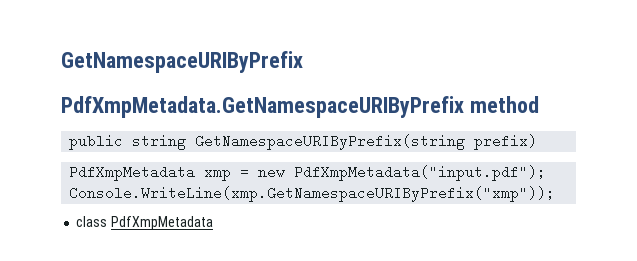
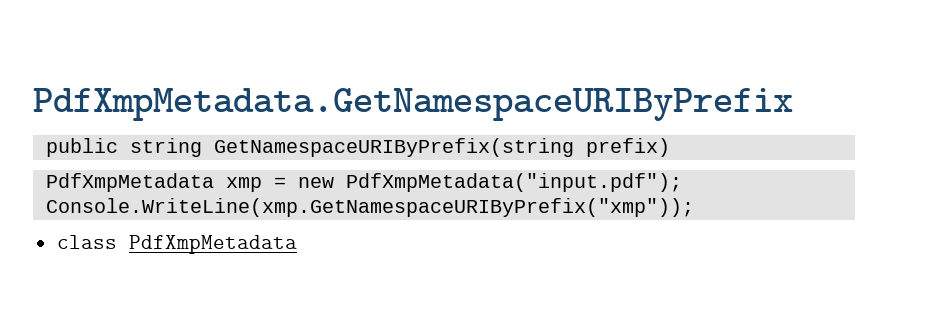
[61,51,303,73] GetNamespaceURIByPrefix // -> (33, 104) none
[469,96,539,113] method -> (793, 104) none

